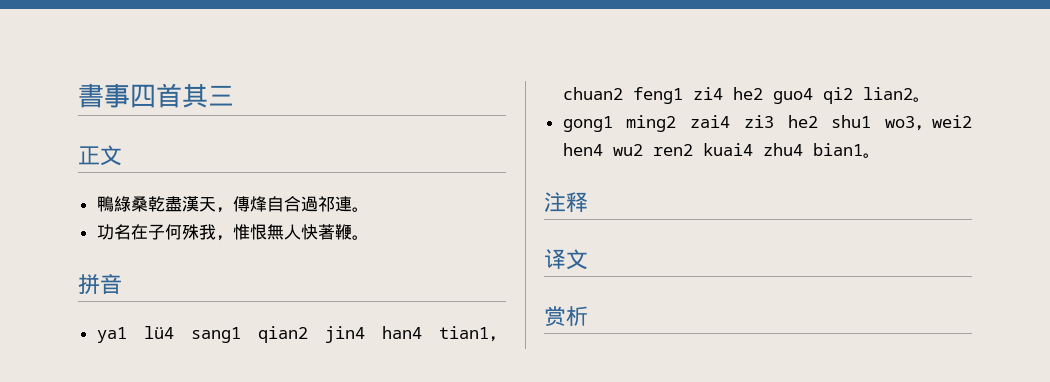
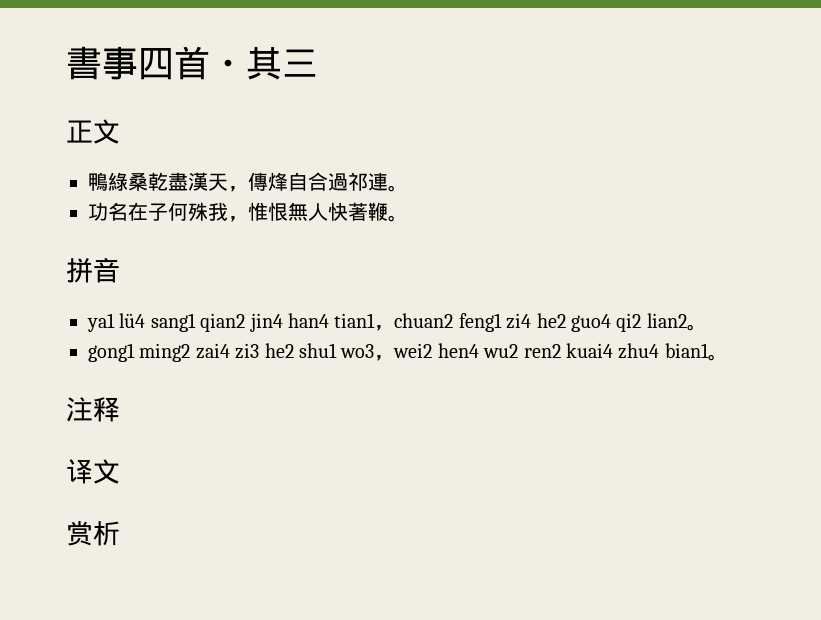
(182, 95) none -> [210,59,246,76] ・

